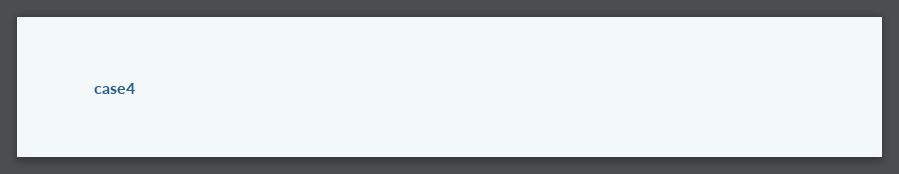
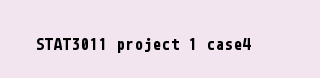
(94, 88) none -> [35,37,197,53] STAT3011 project 1

